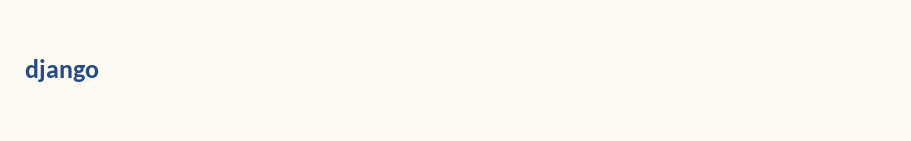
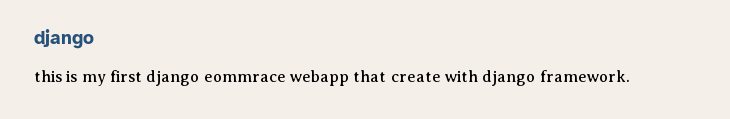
[25,59,99,82] django -> [34,29,94,49] [34,70,630,86] django // this is my first django eommrace webapp that create with django framework.

